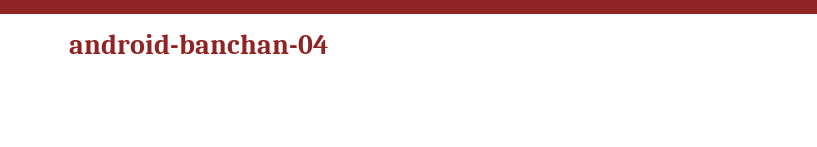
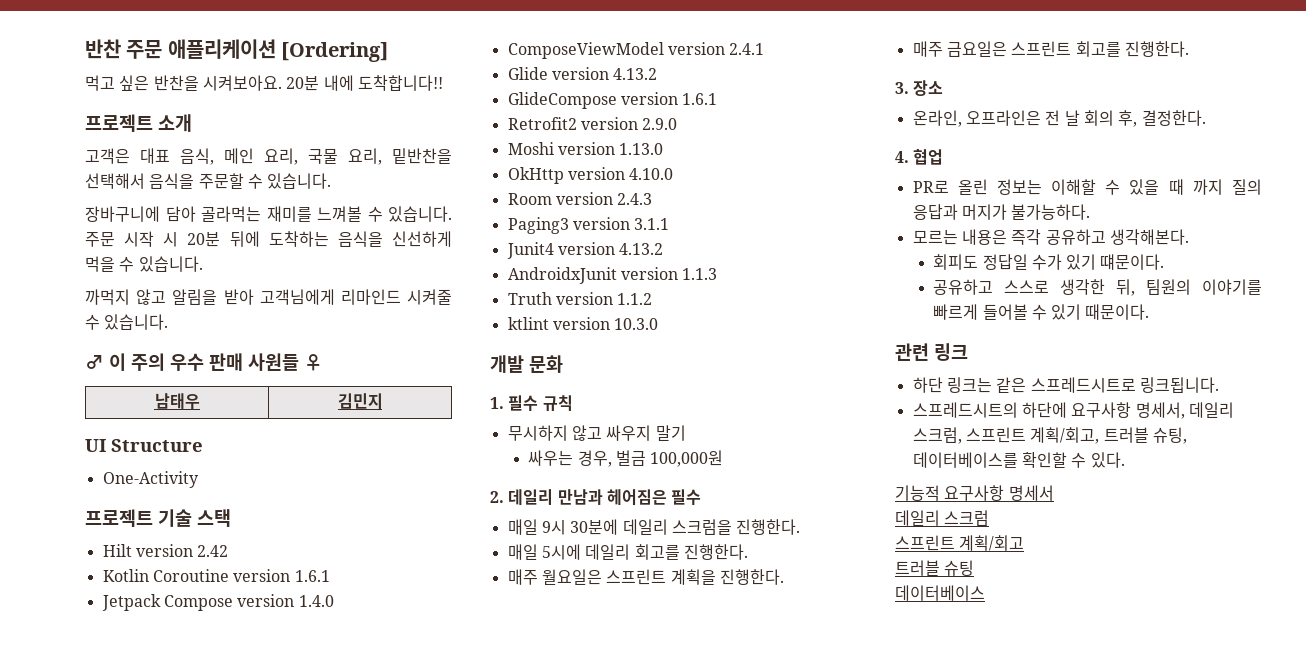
[69,34,328,54] android-banchan-04 -> [85,39,389,62] [85,75,443,91] [85,114,192,132] [85,148,452,165] [85,173,332,189] [85,206,452,222] [85,231,452,247] [85,256,203,272] [85,289,453,305] [85,314,169,330] [85,353,323,371] [154,393,200,409] [337,393,383,409] [85,439,203,452] [102,471,199,488] [85,509,231,527] [102,544,229,557] [102,569,330,582] [101,594,334,611] [507,42,765,59] [507,67,658,80] [507,92,718,109] [507,117,678,130] [507,142,664,155] [507,167,674,184] [507,192,653,205] [507,217,670,234] [506,242,664,259] [507,267,718,284] [507,292,653,305] [507,317,659,330] [490,355,563,373] [490,395,573,411] [507,425,686,441] [528,450,724,467] [490,489,702,506] [507,519,801,535] [507,544,748,560] [507,569,784,585] [912,41,1189,57] [895,80,944,96] [912,110,1206,127] [895,149,944,165] [912,179,1262,195] [912,204,1091,220] [912,229,1189,245] [933,254,1165,270] [933,279,1262,296] [933,304,1150,320] [895,343,968,361] [912,377,1219,393] [912,402,1234,419] [912,427,1187,444] [912,452,1125,468] [895,485,1054,501] [895,510,990,526] [895,535,1025,551] [895,560,975,576] [895,585,985,601] 반찬 주문 애플리케이션 [Ordering] // 먹고 싶은 반찬을 시켜보아요. 20분 내에 도착합니다!! // 프로젝트 소개 // 고객은 대표 음식, 메인 요리, 국물 요리, 밑반찬을 선택해서 음식을 주문할 수 있습니다. // 장바구니에 담아 골라먹는 재미를 느껴볼 수 있습니다. 주문 시작 시 20분 뒤에 도착하는 음식을 신선하게 먹을 수 있습니다. // 까먹지 않고 알림을 받아 고객님에게 리마인드 시켜줄 수 있습니다. // ♂ 이 주의 우수 판매 사원들 ♀ // 남태우 | 김민지 // UI Structure // One-Activity // 프로젝트 기술 스택 // Hilt version 2.42 // Kotlin Coroutine version 1.6.1 // Jetpack Compose version 1.4.0 // ComposeViewModel version 2.4.1 // Glide version 4.13.2 // GlideCompose version 1.6.1 // Retrofit2 version 2.9.0 // Moshi version 1.13.0 // OkHttp version 4.10.0 // Room version 2.4.3 // Paging3 version 3.1.1 // Junit4 version 4.13.2 // AndroidxJunit version 1.1.3 // Truth version 1.1.2 // ktlint version 10.3.0 // 개발 문화 // 1. 필수 규칙 // 무시하지 않고 싸우지 말기 // 싸우는 경우, 벌금 100,000원 // 2. 데일리 만남과 헤어짐은 필수 // 매일 9시 30분에 데일리 스크럼을 진행한다. // 매일 5시에 데일리 회고를 진행한다. // 매주 월요일은 스프린트 계획을 진행한다. // 매주 금요일은 스프린트 회고를 진행한다. // 3. 장소 // 온라인, 오프라인은 전 날 회의 후, 결정한다. // 4. 협업 // PR로 올린 정보는 이해할 수 있을 때 까지 질의 응답과 머지가 불가능하다. // 모르는 내용은 즉각 공유하고 생각해본다. // 회피도 정답일 수가 있기 떄문이다. // 공유하고 스스로 생각한 뒤, 팀원의 이야기를 빠르게 들어볼 수 있기 때문이다. // 관련 링크 // 하단 링크는 같은 스프레드시트로 링크됩니다. // 스프레드시트의 하단에 요구사항 명세서, 데일리 스크럼, 스프린트 계획/회고, 트러블 슈팅, 데이터베이스를 확인할 수 있다. // 기능적 요구사항 명세서 // 데일리 스크럼 // 스프린트 계획/회고 // 트러블 슈팅 // 데이터베이스

